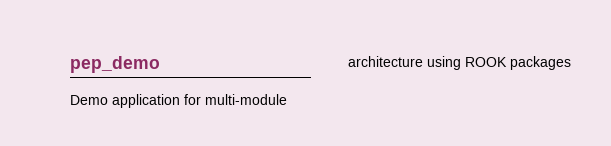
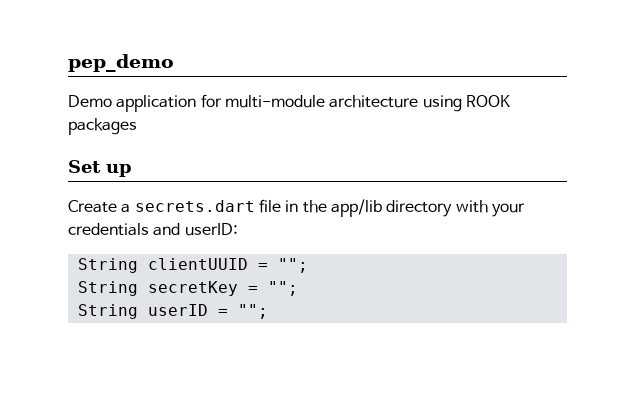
(571, 63) none -> [68,160,132,177] [68,199,525,217] [68,223,238,236] [77,258,308,273] [77,281,298,296] [77,304,268,319] // Set up // Create a secrets.dart file in the app/lib directory with your credentials and userID: // String clientUUID = ""; // String secretKey = ""; // String userID = "";

